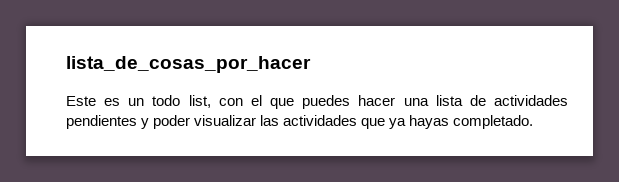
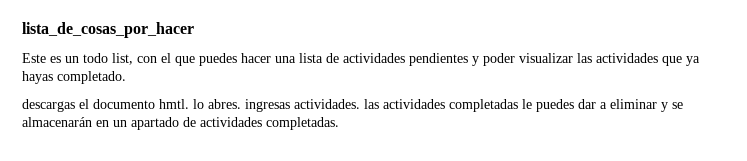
(534, 122) none -> [22,99,683,112] [22,117,339,130] // descargas el documento hmtl. lo abres. ingresas actividades. las actividades completadas le puedes dar a eliminar y se almacenarán en un apartado de actividades completadas.

